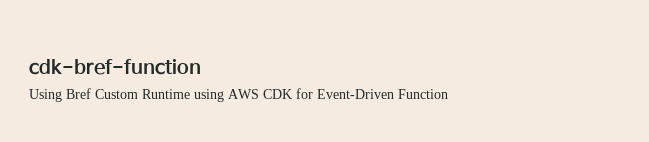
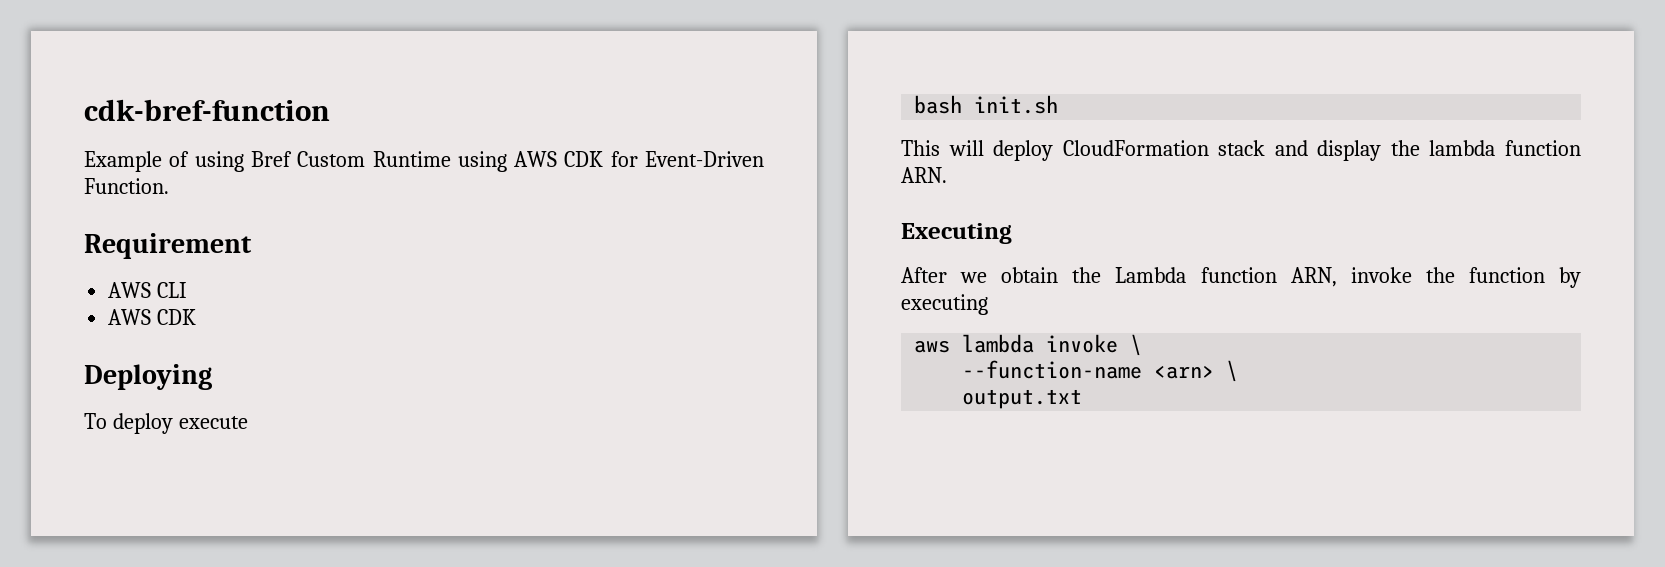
[29,89,62,102] Using -> [84,151,244,172] Example of using
[398,89,448,99] Function -> [84,178,169,194] [84,233,252,259] [108,282,188,298] [108,309,197,325] [84,364,212,390] [84,413,248,434] [914,95,1059,114] [901,140,1581,161] [901,167,947,183] [901,223,1012,244] [901,267,1581,288] [901,294,988,315] [914,334,1143,356] [962,360,1239,382] [962,389,1083,409] Function. // Requirement // AWS CLI // AWS CDK // Deploying // To deploy execute // bash init.sh // This will deploy CloudFormation stack and display the lambda function ARN. // Executing // After we obtain the Lambda function ARN, invoke the function by executing // aws lambda invoke \ // --function-name <arn> \ // output.txt

